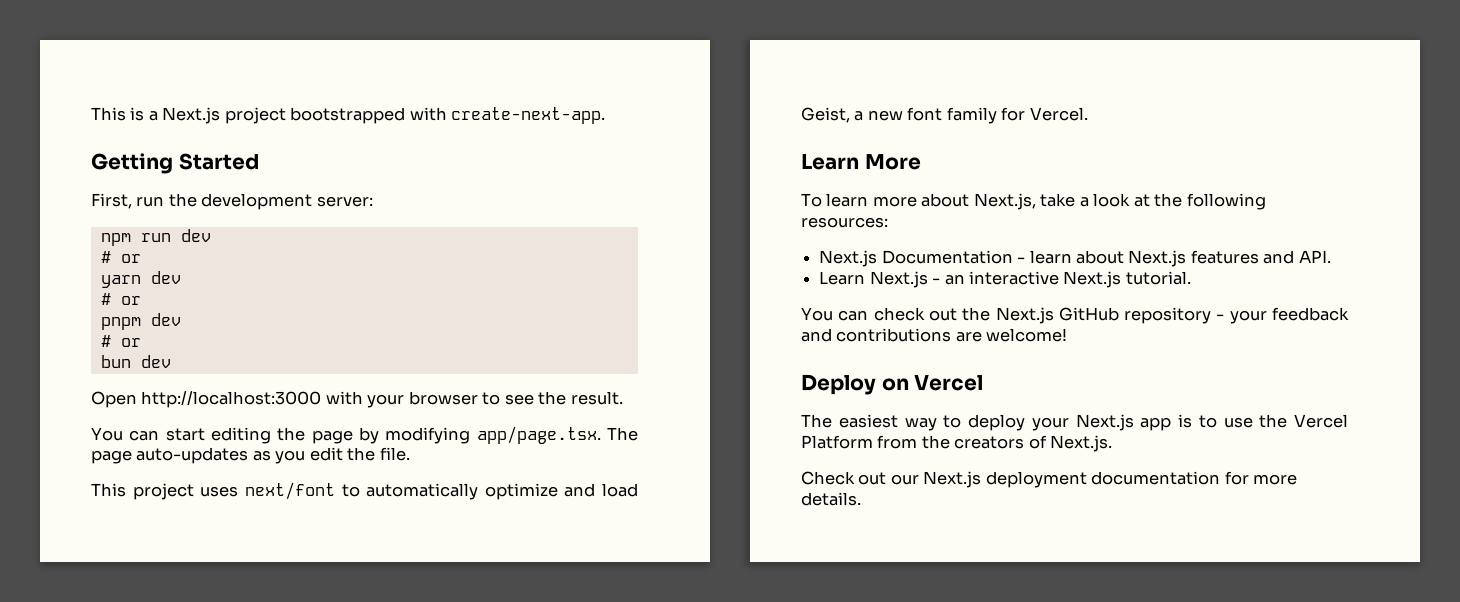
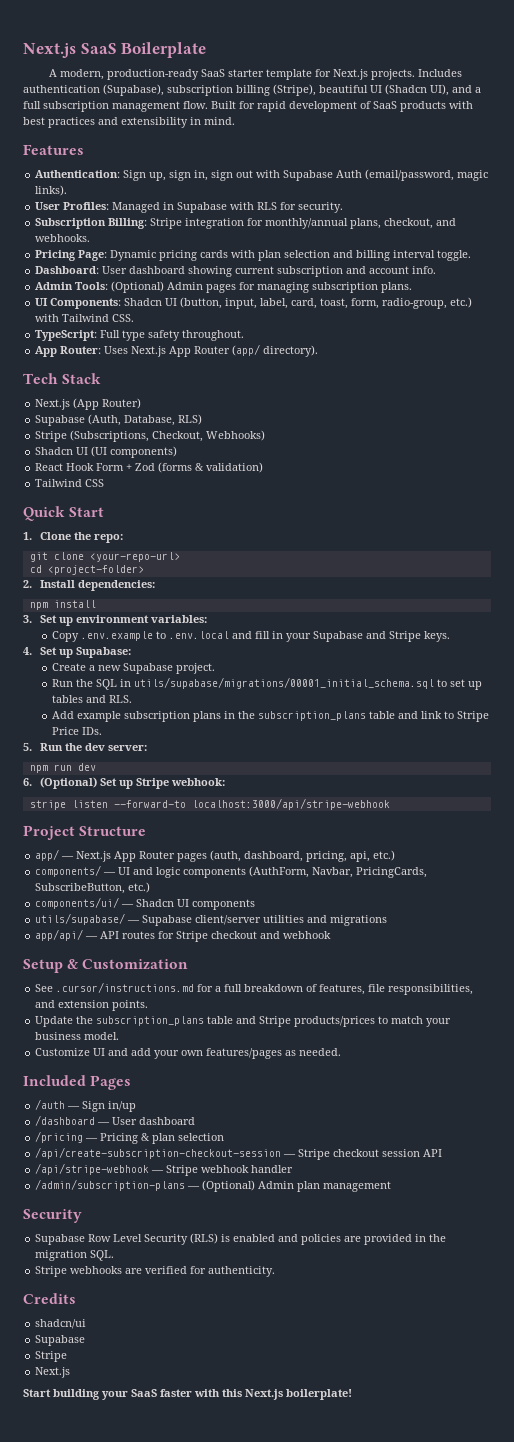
[91,107,606,124] [91,153,259,174] [91,193,373,210] [100,229,211,246] [100,251,141,263] [100,271,181,288] [100,293,141,305] [100,313,181,330] [100,335,141,347] [100,355,171,368] [91,391,623,408] [91,426,638,444] [91,447,410,464] [91,482,638,500] [801,107,1088,124] [801,154,921,170] [801,193,1266,210] [801,217,888,228] [819,250,1331,267] [819,271,1191,288] [801,307,1349,324] [801,328,1068,342] [801,374,984,395] [801,414,1348,431] [801,435,1113,452] [801,471,1298,488] [801,492,861,506] This is a Next.js project bootstrapped with create-next-app. // Getting Started // First, run the development server: // npm run dev // # or // yarn dev // # or // pnpm dev // # or // bun dev // Open http://localhost:3000 with your browser to see the result. // You can start editing the page by modifying app/page.tsx. The page auto-updates as you edit the file. // This project uses next/font to automatically optimize and load Geist, a new font family for Vercel. // Learn More // To learn more about Next.js, take a look at the following resources: // Next.js Documentation - learn about Next.js features and API. // Learn Next.js - an interactive Next.js tutorial. // You can check out the Next.js GitHub repository - your feedback and contributions are welcome! // Deploy on Vercel // The easiest way to deploy your Next.js app is to use the Vercel Platform from the creators of Next.js. // Check out our Next.js deployment documentation for more details. -> [23,42,207,58] [48,69,462,80] [23,84,481,96] [23,101,473,112] [23,117,235,128] [23,144,84,155] [35,169,489,181] [35,185,68,196] [35,202,344,213] [35,218,457,229] [35,234,91,242] [35,250,472,261] [35,266,437,277] [35,281,413,293] [35,297,473,309] [35,314,135,322] [35,330,245,341] [35,344,319,357] [23,373,102,384] [35,398,142,410] [35,414,203,426] [35,430,266,442] [35,446,178,458] [35,462,264,473] [35,479,105,487] [23,506,105,521] [23,532,123,543] [29,552,180,562] [29,565,144,575] [23,580,155,591] [29,600,96,610] [23,615,207,626] [51,631,450,642] [23,647,131,658] [51,663,215,674] [51,677,482,690] [51,695,132,703] [51,711,489,722] [51,727,102,735] [23,743,147,751] [29,763,96,773] [23,777,225,789] [29,798,390,810] [23,825,147,840] [35,849,396,862] [35,865,428,878] [35,882,151,894] [35,897,256,910] [35,913,388,926] [35,929,332,942] [23,959,189,973] [35,982,474,995] [35,1000,149,1011] [35,1016,452,1027] [35,1032,120,1040] [35,1048,342,1059] [23,1075,132,1090] [35,1099,137,1112] [35,1115,196,1126] [35,1131,225,1144] [35,1147,443,1160] [35,1163,294,1176] [35,1179,392,1192] [23,1209,82,1223] [35,1233,447,1245] [35,1250,115,1261] [35,1266,276,1277] [23,1293,76,1304] [35,1319,87,1329] [35,1335,86,1346] [35,1351,68,1362] [35,1367,71,1378] [23,1389,352,1400] Next.js SaaS Boilerplate // A modern, production-ready SaaS starter template for Next.js projects. Includes authentication (Supabase), subscription billing (Stripe), beautiful UI (Shadcn UI), and a full subscription management flow. Built for rapid development of SaaS products with best practices and extensibility in mind. // Features // Authentication: Sign up, sign in, sign out with Supabase Auth (email/password, magic links). // User Profiles: Managed in Supabase with RLS for security. // Subscription Billing: Stripe integration for monthly/annual plans, checkout, and webhooks. // Pricing Page: Dynamic pricing cards with plan selection and billing interval toggle. // Dashboard: User dashboard showing current subscription and account info. // Admin Tools: (Optional) Admin pages for managing subscription plans. // UI Components: Shadcn UI (button, input, label, card, toast, form, radio-group, etc.) with Tailwind CSS. // TypeScript: Full type safety throughout. // App Router: Uses Next.js App Router (app/ directory). // Tech Stack // Next.js (App Router) // Supabase (Auth, Database, RLS) // Stripe (Subscriptions, Checkout, Webhooks) // Shadcn UI (UI components) // React Hook Form + Zod (forms & validation) // Tailwind CSS // Quick Start // 1. Clone the repo: // git clone <your-repo-url> // cd <project-folder> // 2. Install dependencies: // npm install // 3. Set up environment variables: // Copy .env.example to .env.local and fill in your Supabase and Stripe keys. // 4. Set up Supabase: // Create a new Supabase project. // Run the SQL in utils/supabase/migrations/00001_initial_schema.sql to set up tables and RLS. // Add example subscription plans in the subscription_plans table and link to Stripe Price IDs. // 5. Run the dev server: // npm run dev // 6. (Optional) Set up Stripe webhook: // stripe listen --forward-to localhost:3000/api/stripe-webhook // Project Structure // app/ — Next.js App Router pages (auth, dashboard, pricing, api, etc.) // components/ — UI and logic components (AuthForm, Navbar, PricingCards, SubscribeButton, etc.) // components/ui/ — Shadcn UI components // utils/supabase/ — Supabase client/server utilities and migrations // app/api/ — API routes for Stripe checkout and webhook // Setup & Customization // See .cursor/instructions.md for a full breakdown of features, file responsibilities, and extension points. // Update the subscription_plans table and Stripe products/prices to match your business model. // Customize UI and add your own features/pages as needed. // Included Pages // /auth — Sign in/up // /dashboard — User dashboard // /pricing — Pricing & plan selection // /api/create-subscription-checkout-session — Stripe checkout session API // /api/stripe-webhook — Stripe webhook handler // /admin/subscription-plans — (Optional) Admin plan management // Security // Supabase Row Level Security (RLS) is enabled and policies are provided in the migration SQL. // Stripe webhooks are verified for authenticity. // Credits // shadcn/ui // Supabase // Stripe // Next.js // Start building your SaaS faster with this Next.js boilerplate!

